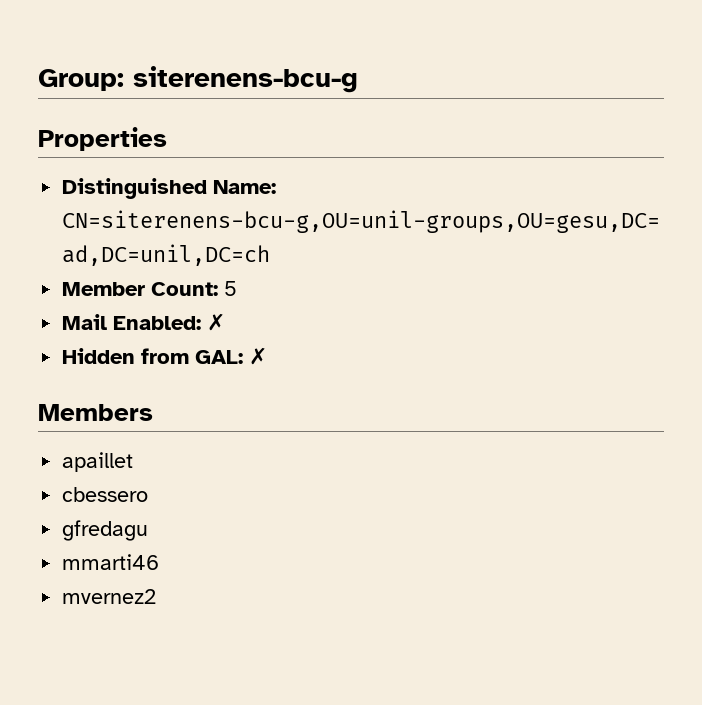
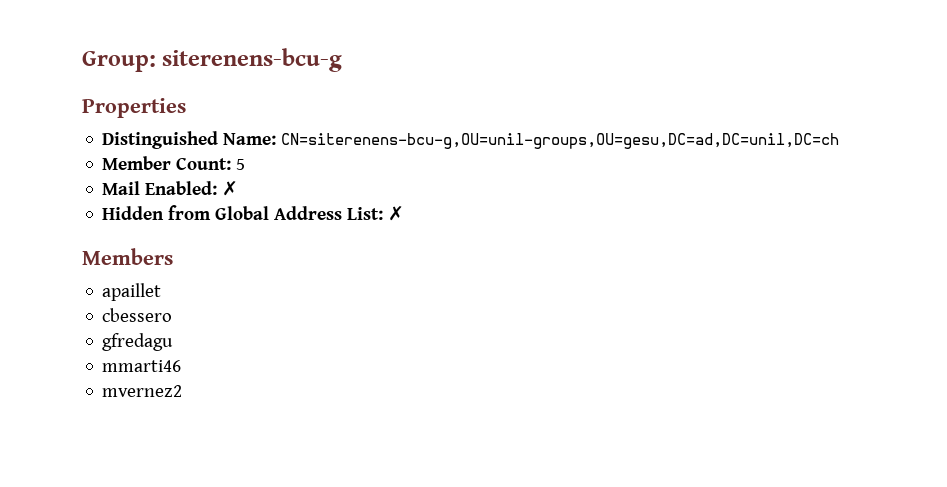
[195,350,244,364] GAL: -> [215,206,384,220] Global Address List:

